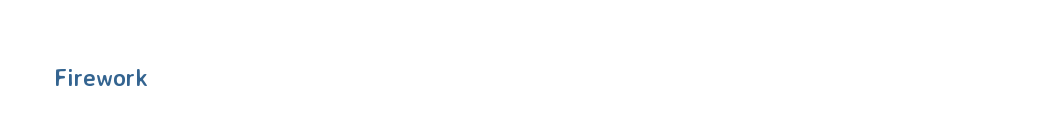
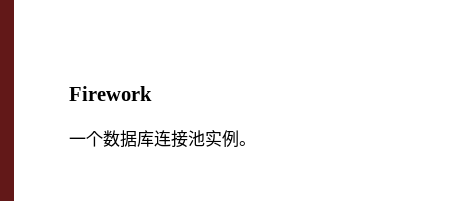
(148, 77) none -> [69,130,256,148] // 一个数据库连接池实例。

